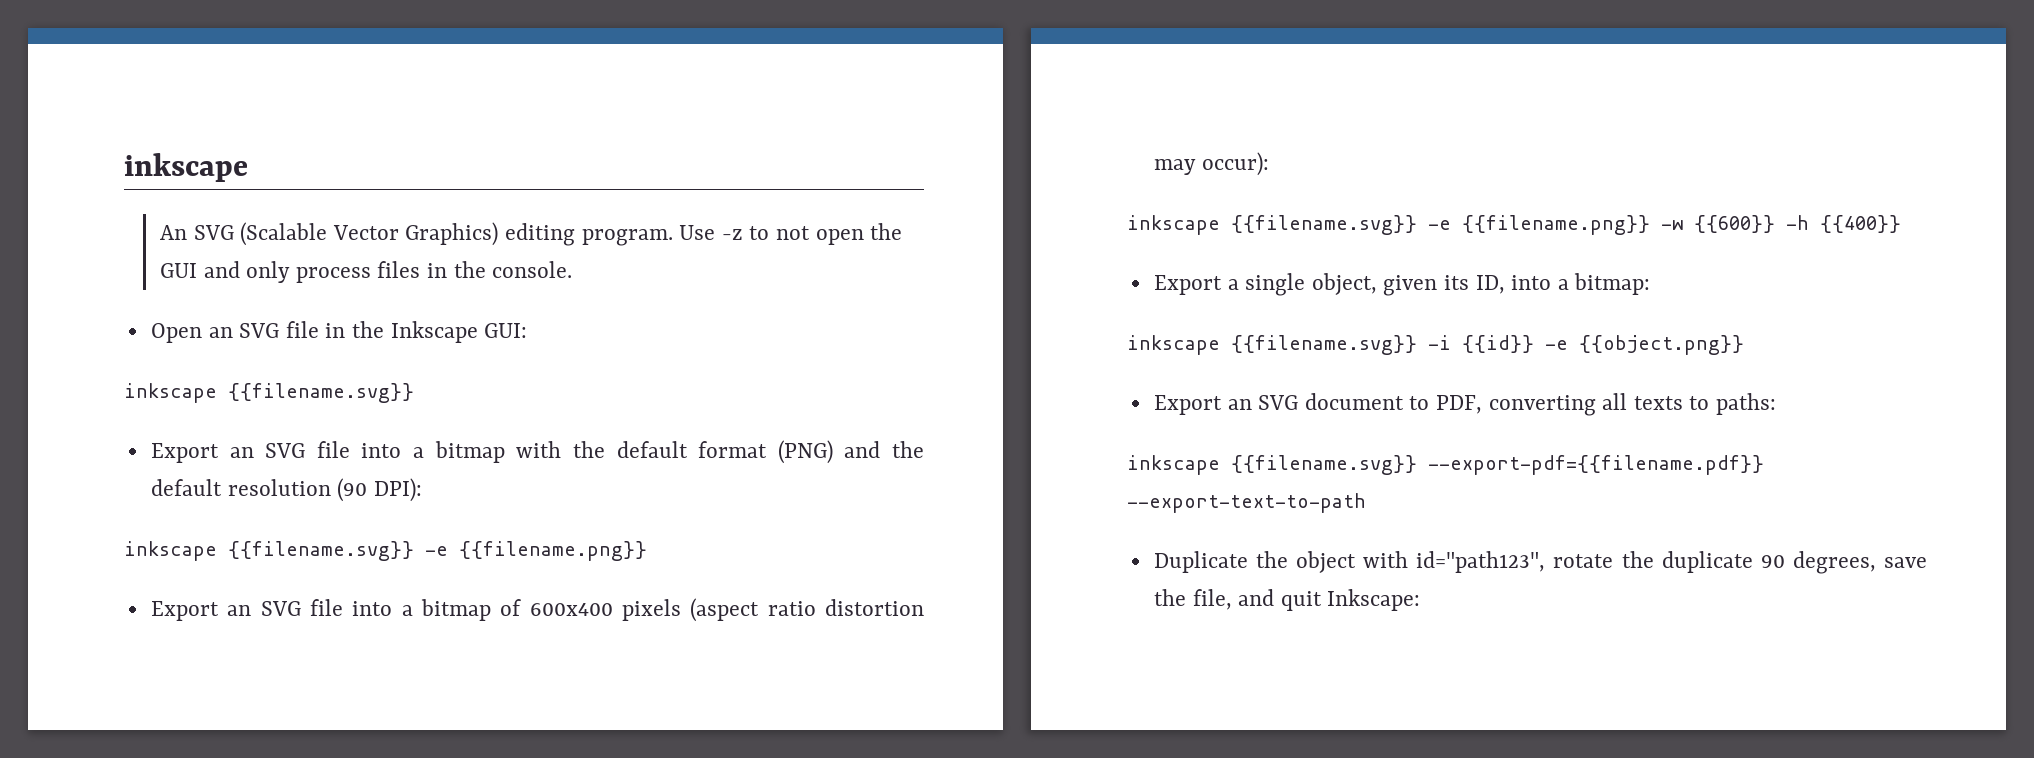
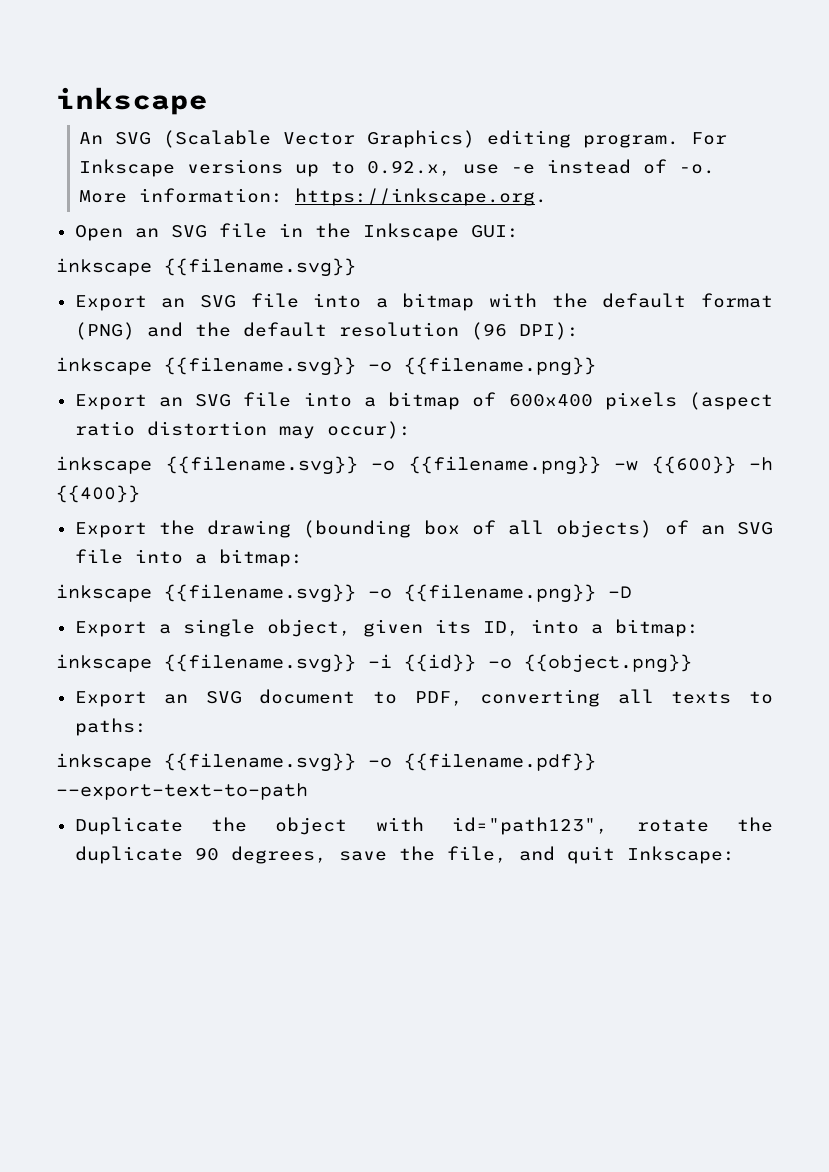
[679,223,903,245] [159,261,573,283] Use -z to not open the GUI and only process files in the console. -> [691,132,728,145] [79,159,716,177] [79,188,548,206] For Inkscape versions up to 0.92.x, use -e instead of -o. More information: https://inkscape.org.
[337,478,368,502] (90 -> [470,322,507,340] (96
[425,546,448,556] -e -> [368,361,392,372] -o
[1428,220,1451,230] -e -> [371,460,395,471] -o
(1901, 224) none -> [74,520,774,538] [74,549,303,567] [56,584,632,603] // Export the drawing (bounding box of all objects) of an SVG file into a bitmap: // inkscape {{filename.svg}} -o {{filename.png}} -D
[1545,340,1568,350] -e -> [488,658,512,669] -o
[1428,455,1764,475] --export-pdf={{filename.pdf}} -> [368,753,596,771] -o {{filename.pdf}}

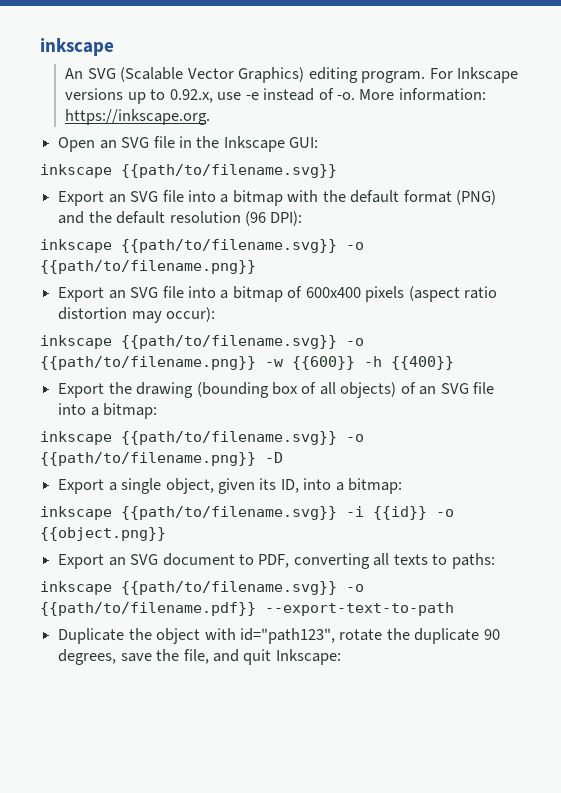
[164,258,356,277] {{filename.svg}} -> [121,164,337,178] {{path/to/filename.svg}}
[164,357,596,376] {{filename.svg}} -o {{filename.png}} -> [121,239,364,253] [40,260,256,274] {{path/to/filename.svg}} -o {{path/to/filename.png}}
[165,456,601,475] {{filename.svg}} -o {{filename.png}} -> [121,335,364,349] [40,356,256,370] {{path/to/filename.svg}} -o {{path/to/filename.png}}
[164,584,596,603] {{filename.svg}} -o {{filename.png}} -> [121,431,364,445] [40,452,256,466] {{path/to/filename.svg}} -o {{path/to/filename.png}}
[164,654,356,673] {{filename.svg}} -> [121,506,337,520] {{path/to/filename.svg}}
[164,753,596,772] {{filename.svg}} -o {{filename.pdf}} -> [121,581,364,595] [40,602,256,616] {{path/to/filename.svg}} -o {{path/to/filename.pdf}}

